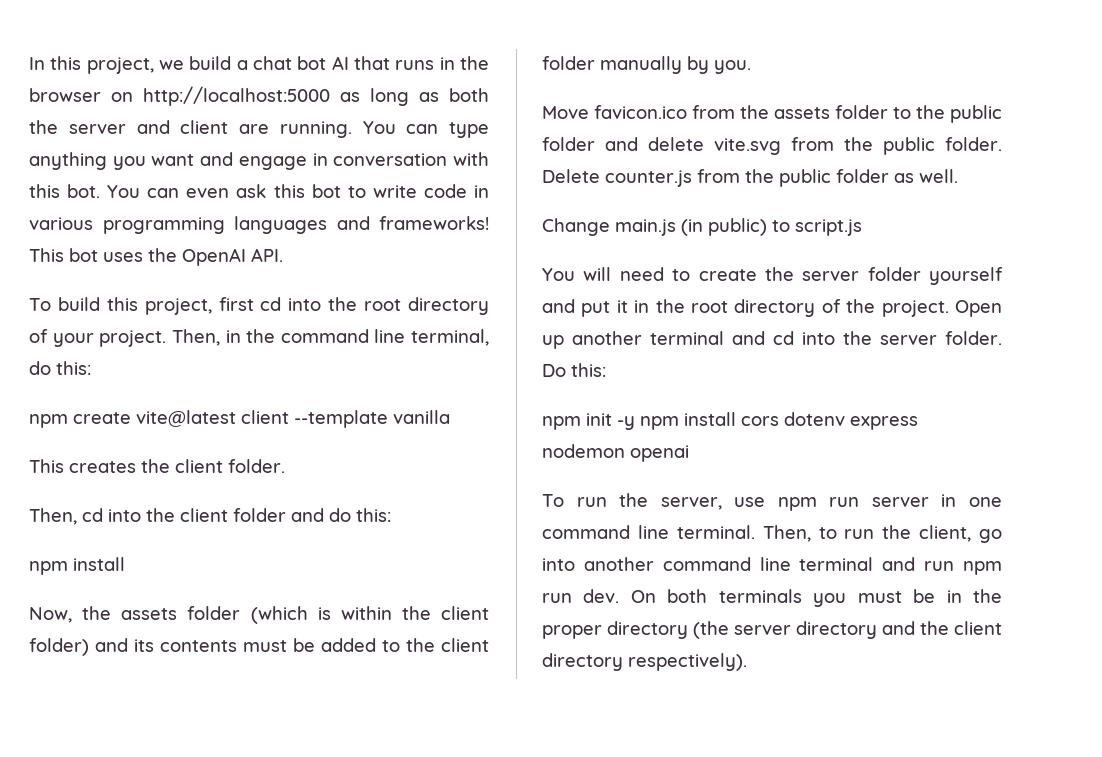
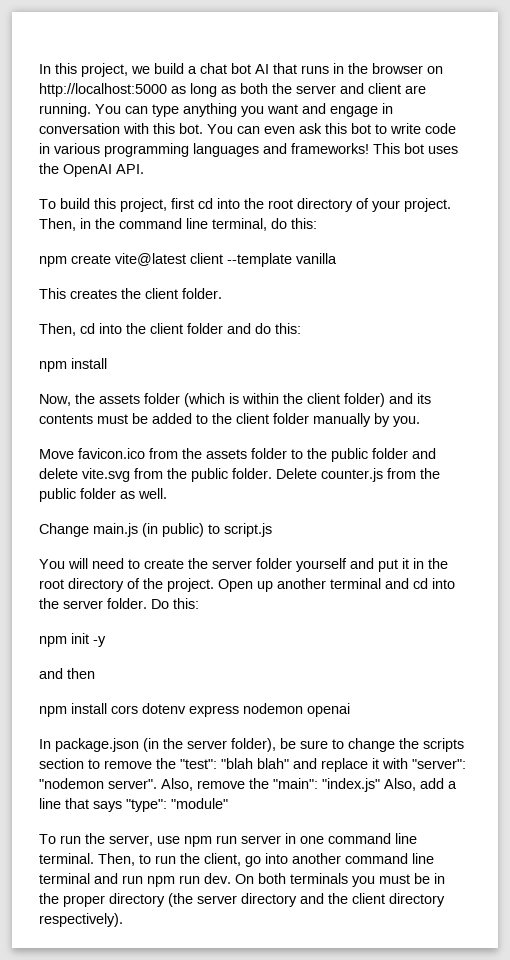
(635, 423) none -> [39,668,95,679] // and then //
(689, 453) none -> [39,738,464,752] [39,758,466,772] [39,778,457,792] [39,798,228,812] // In package.json (in the server folder), be sure to change the scripts section to remove the "test": "blah blah" and replace it with "server": "nodemon server". Also, remove the "main": "index.js" Also, add a line that says "type": "module"

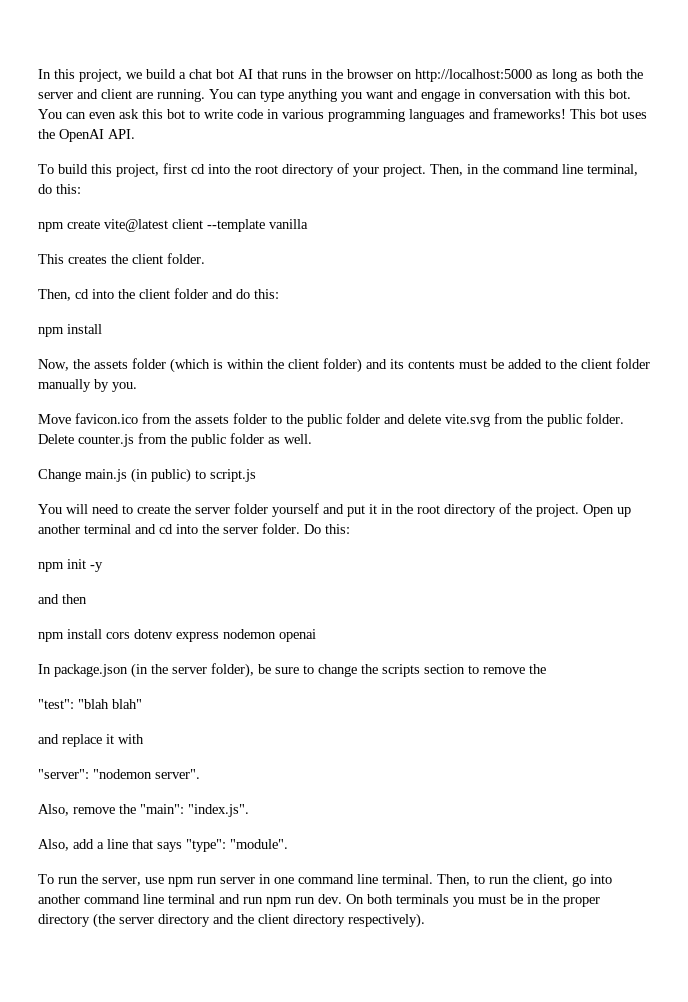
(176, 763) none -> (546, 669) //
(289, 763) none -> (142, 704) //
(408, 763) none -> (144, 739) //
(157, 784) none -> (200, 774) //
[322,778,380,792] "index.js" -> [188,804,249,817] "index.js". //
[171,798,228,809] "module" -> [230,839,288,849] "module".

